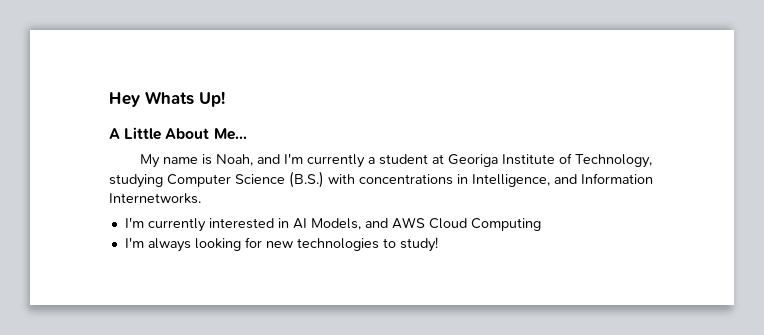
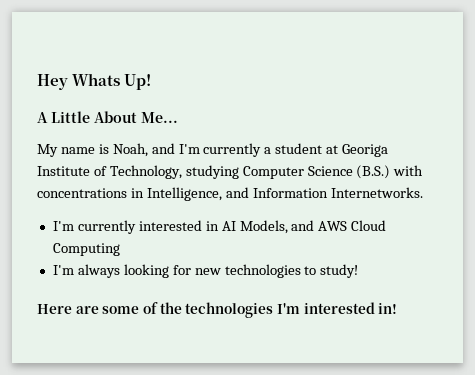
(438, 244) none -> [37,302,398,318] // Here are some of the technologies I'm interested in!

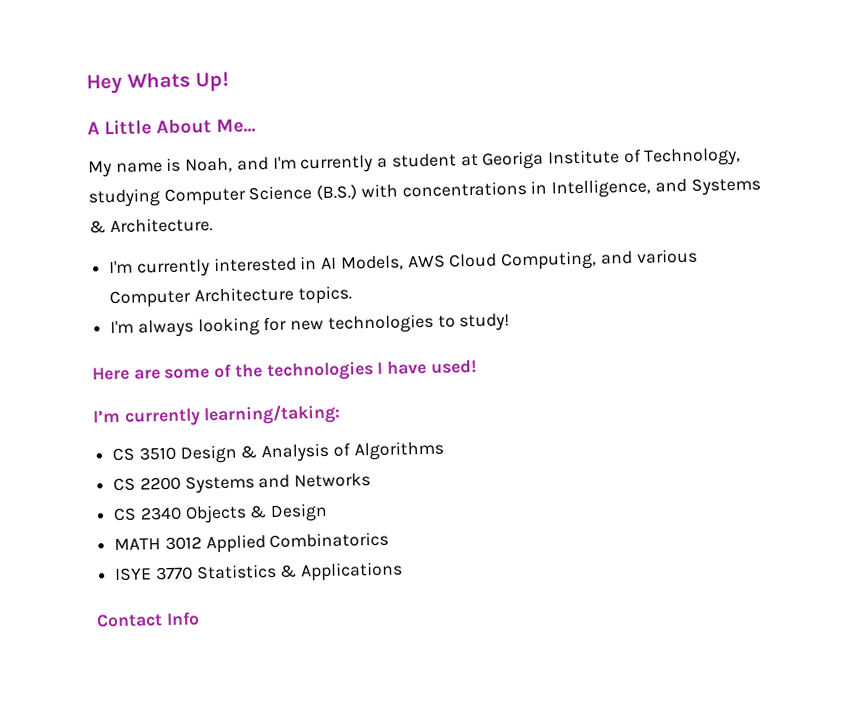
[252,187,423,198] Information Internetworks. -> [690,177,761,196] [89,217,213,234] Systems & Architecture.
[291,220,315,231] and -> (404, 263) none
[52,243,120,256] Computing -> [500,248,698,271] [109,285,352,309] Computing, and various Computer Architecture topics.
[276,302,398,314] I'm interested in! -> [377,359,477,375] [92,403,342,427] [112,440,444,464] [113,473,372,494] [113,502,329,524] [114,531,390,554] [115,561,404,582] [96,611,200,628] I have used! // I’m currently learning/taking: // CS 3510 Design & Analysis of Algorithms // CS 2200 Systems and Networks // CS 2340 Objects & Design // MATH 3012 Applied Combinatorics // ISYE 3770 Statistics & Applications // Contact Info

